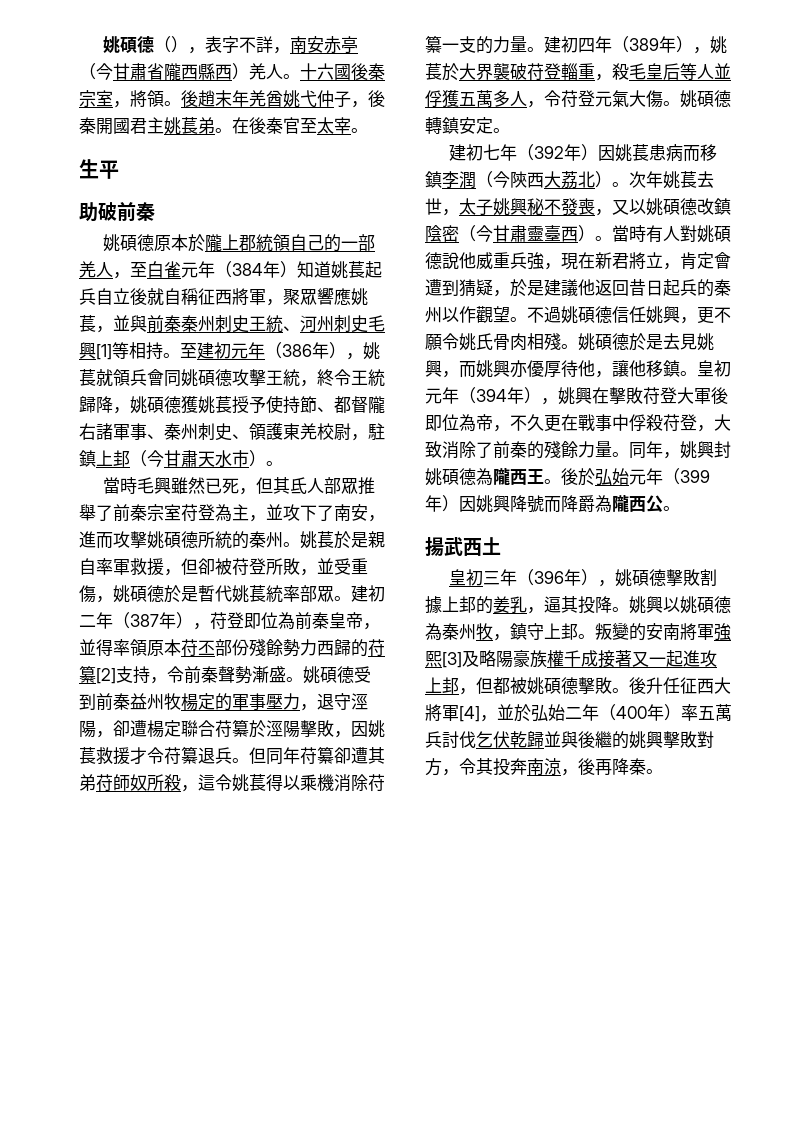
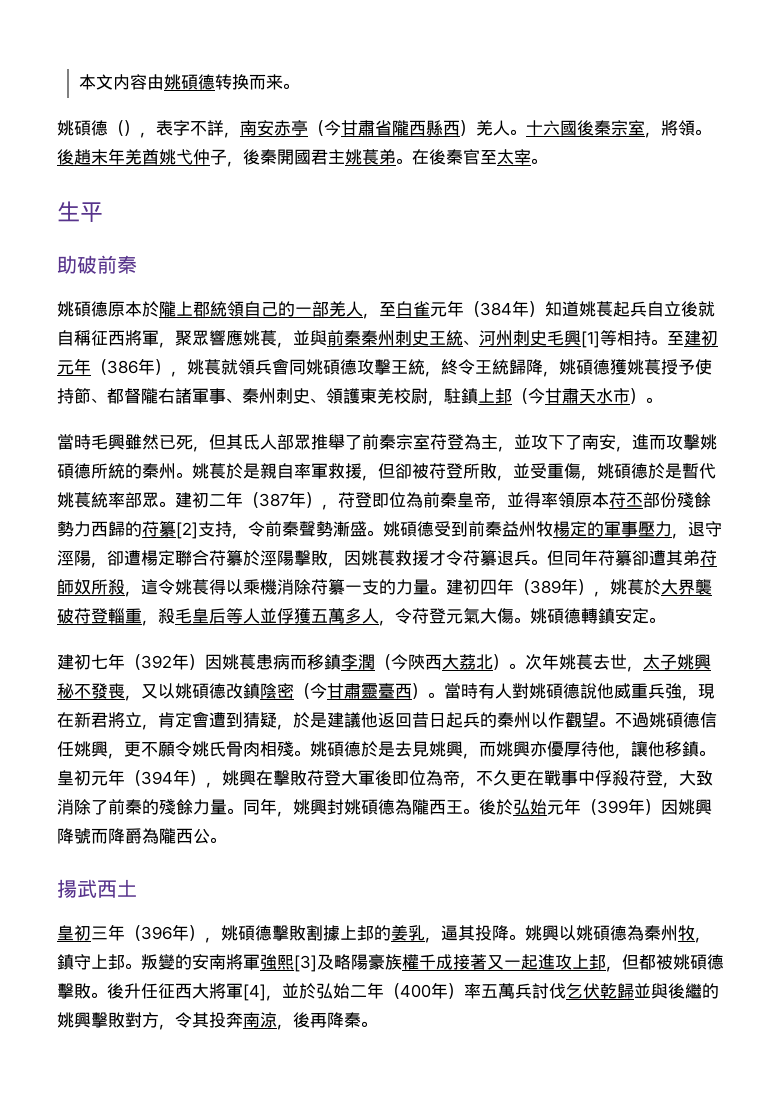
(103, 44) none -> [78,74,299,90] 本文内容由姚碩德转换而来。 //

